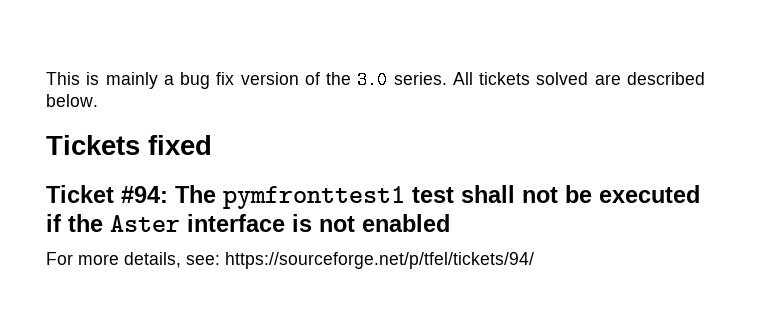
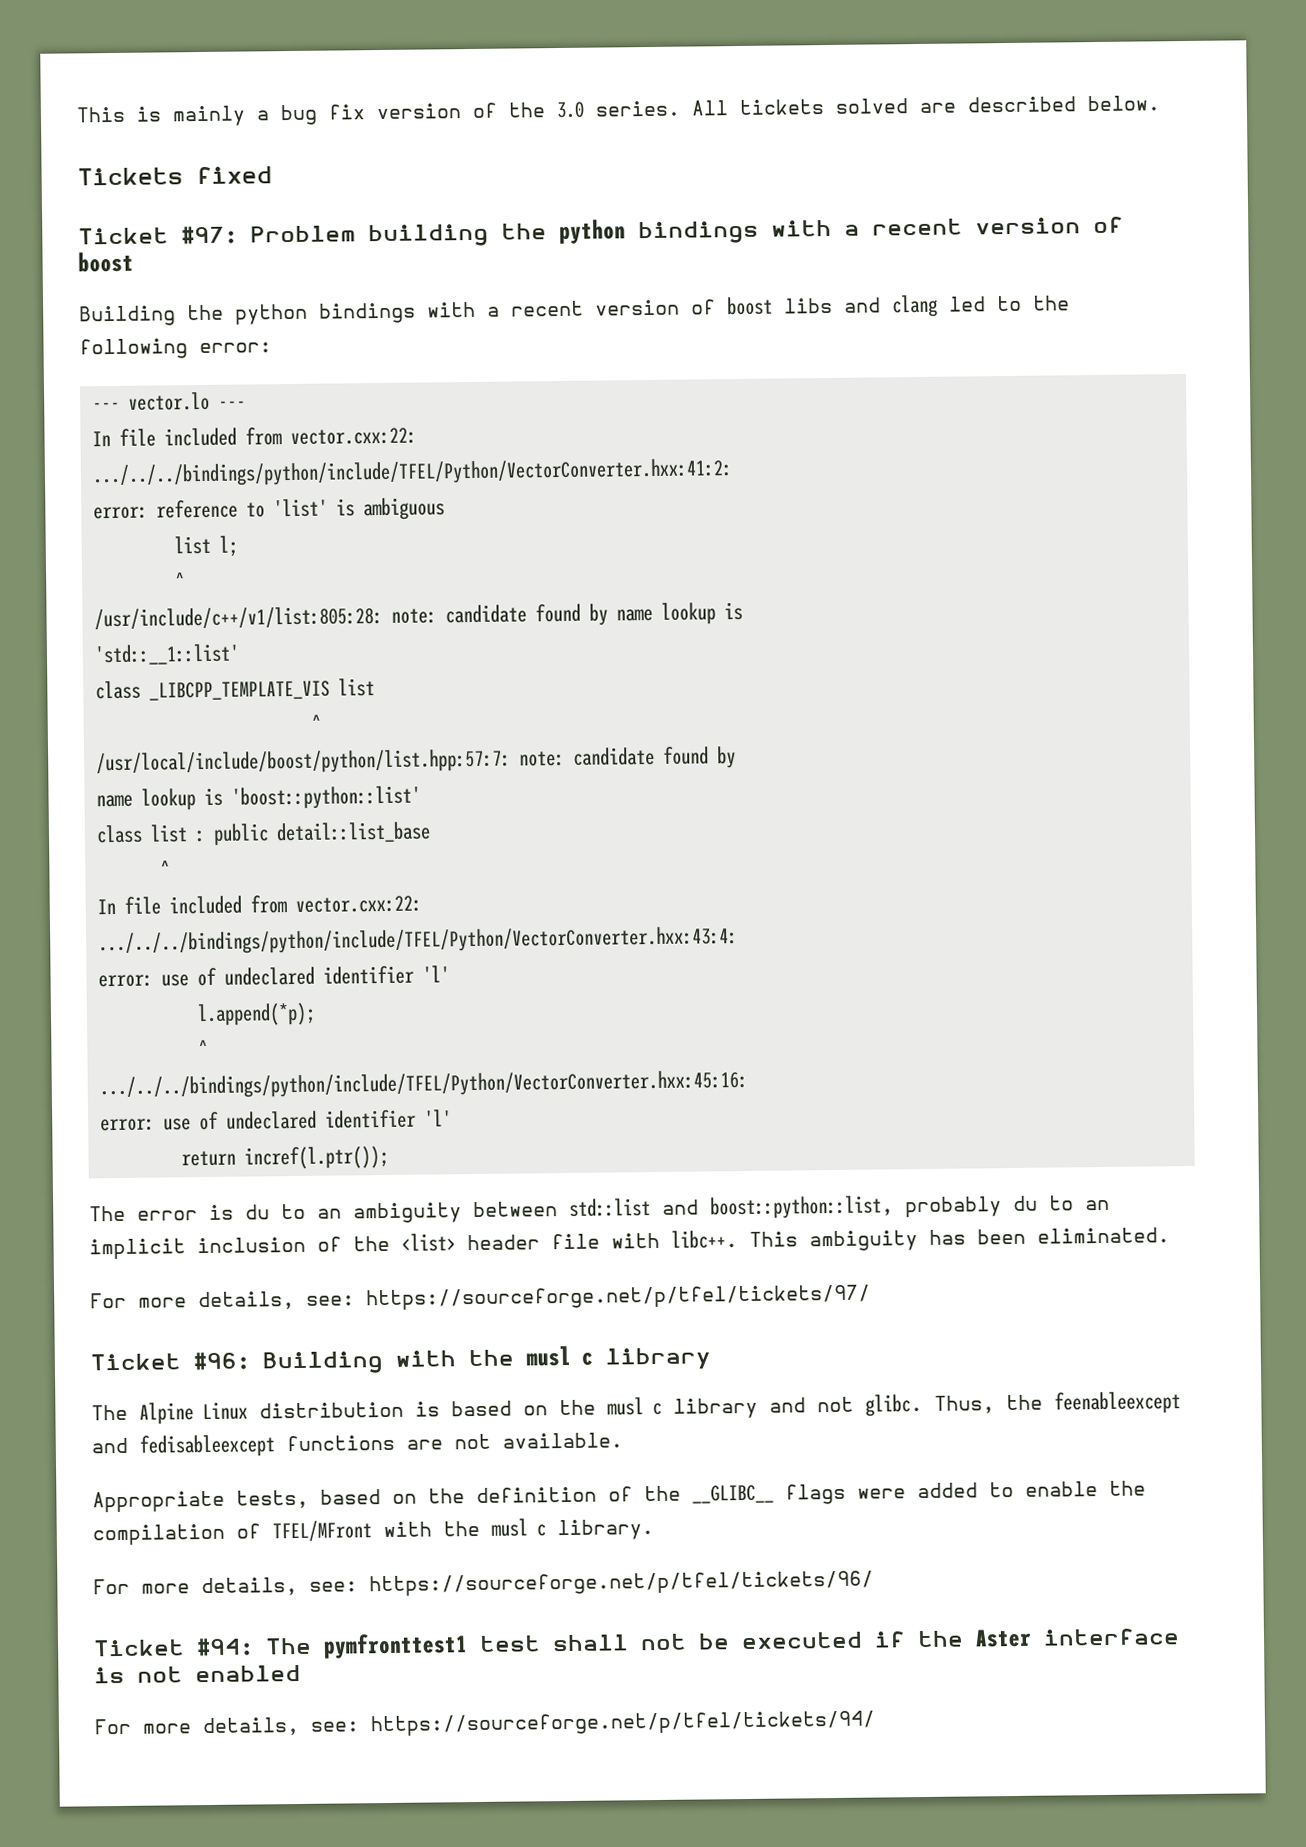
(212, 145) none -> [78,216,1124,248] [78,251,134,273] [79,294,1070,327] [79,338,272,360] [91,391,246,411] [91,427,417,447] [91,458,733,488] [92,497,445,521] [173,535,238,557] [174,572,185,590] [93,601,743,630] [93,643,240,666] [94,678,375,701] [310,714,321,732] [95,746,736,776] [95,785,421,811] [95,821,431,846] [159,860,170,878] [96,895,422,915] [97,926,738,956] [97,965,450,988] [196,1002,316,1027] [197,1039,208,1058] [98,1069,748,1100] [99,1109,452,1132] [180,1145,389,1170] [89,1195,1110,1224] [89,1227,1170,1260] [90,1284,871,1311] [90,1345,711,1375] [91,1391,1181,1425] [91,1432,623,1458] [92,1480,1146,1513] [92,1518,654,1546] [93,1570,874,1597] // Ticket #97: Problem building the python bindings with a recent version of boost // Building the python bindings with a recent version of boost libs and clang led to the following error: // --- vector.lo --- // In file included from vector.cxx:22: // .../../../bindings/python/include/TFEL/Python/VectorConverter.hxx:41:2: // error: reference to 'list' is ambiguous // list l; // ^ // /usr/include/c++/v1/list:805:28: note: candidate found by name lookup is // 'std::__1::list' // class _LIBCPP_TEMPLATE_VIS list // ^ // /usr/local/include/boost/python/list.hpp:57:7: note: candidate found by // name lookup is 'boost::python::list' // class list : public detail::list_base // ^ // In file included from vector.cxx:22: // .../../../bindings/python/include/TFEL/Python/VectorConverter.hxx:43:4: // error: use of undeclared identifier 'l' // l.append(*p); // ^ // .../../../bindings/python/include/TFEL/Python/VectorConverter.hxx:45:16: // error: use of undeclared identifier 'l' // return incref(l.ptr()); // The error is du to an ambiguity between std::list and boost::python::list, probably du to an implicit inclusion of the <list> header file with libc++. This ambiguity has been eliminated. // For more details, see: https://sourceforge.net/p/tfel/tickets/97/ // Ticket #96: Building with the musl c library // The Alpine Linux distribution is based on the musl c library and not glibc. Thus, the feenableexcept and fedisableexcept functions are not available. // Appropriate tests, based on the definition of the __GLIBC__ flags were added to enable the compilation of TFEL/MFront with the musl c library. // For more details, see: https://sourceforge.net/p/tfel/tickets/96/

